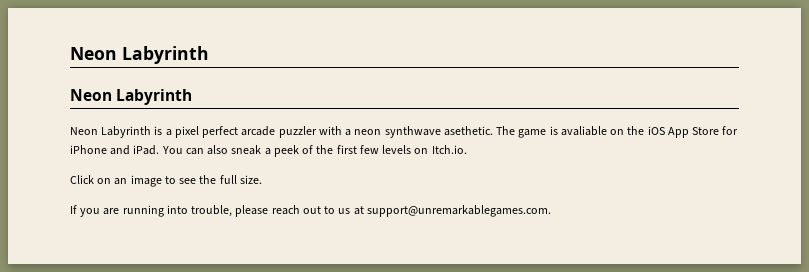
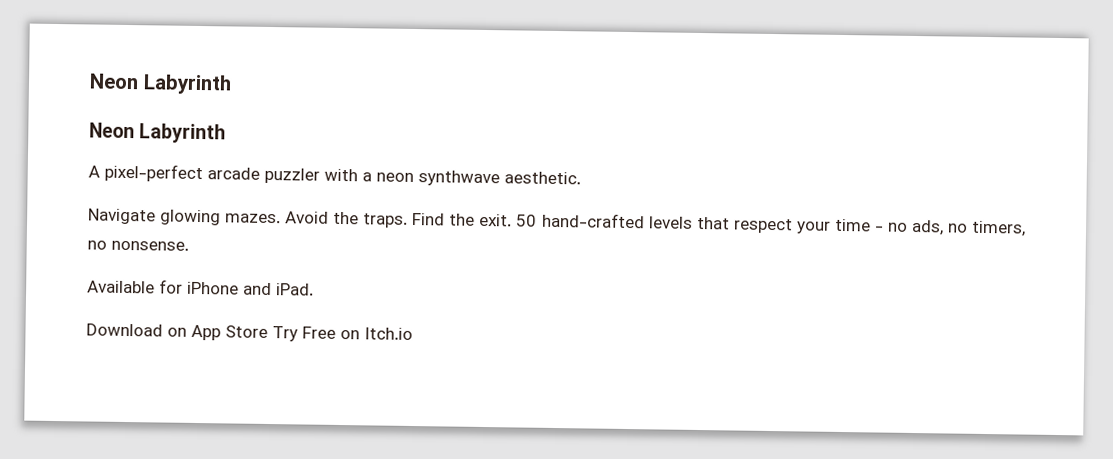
[70,126,239,138] Neon Labyrinth is a pixel perfect -> [88,163,203,183] A pixel-perfect
[443,126,739,138] [70,145,467,157] [70,175,262,187] [70,205,551,217] asethetic. The game is avaliable on the iOS App Store for iPhone and iPad. You can also sneak a peek of the first few levels on Itch.io. // Click on an image to see the full size. // If you are running into trouble, please reach out to us at support@unremarkablegames.com. -> [504,171,581,185] [88,208,1026,237] [87,240,189,251] [87,279,314,296] [86,323,413,342] aesthetic. // Navigate glowing mazes. Avoid the traps. Find the exit. 50 hand-crafted levels that respect your time - no ads, no timers, no nonsense. // Available for iPhone and iPad. // Download on App Store Try Free on Itch.io

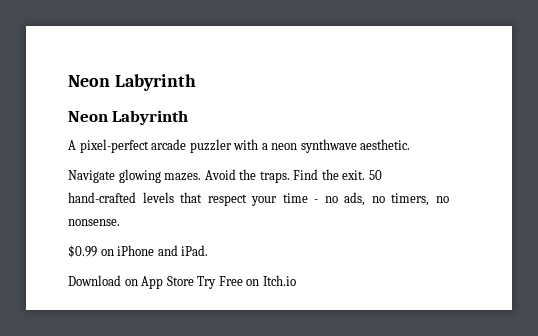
[87,279,183,294] Available for -> [68,245,114,258] $0.99 on

